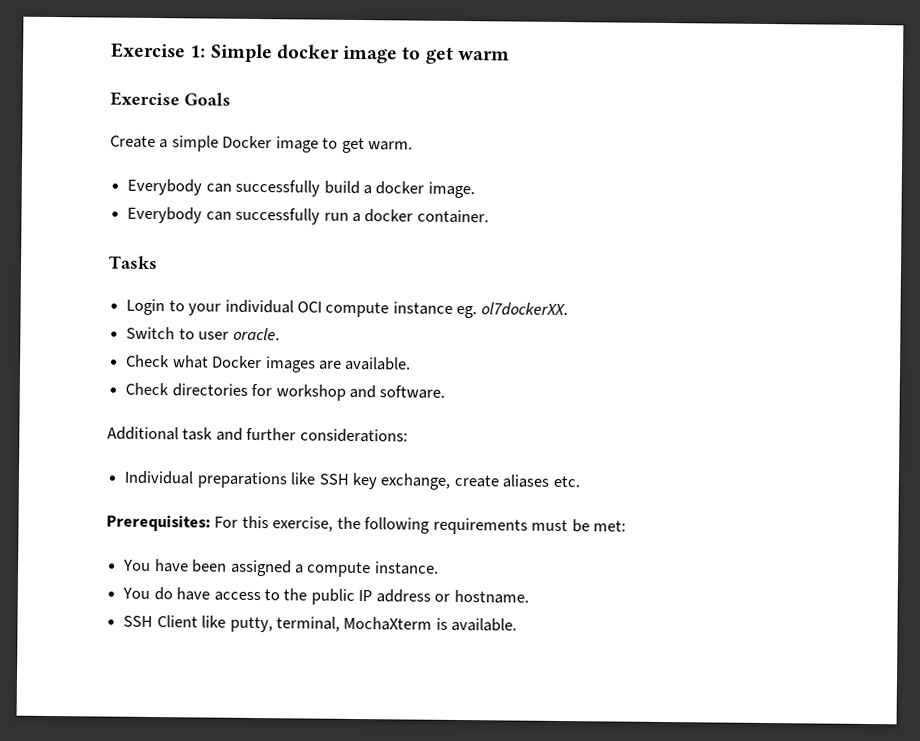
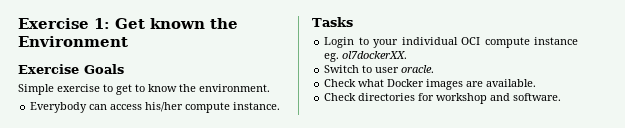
[210,43,510,64] [110,91,231,107] [110,135,414,154] [127,178,475,199] [127,206,489,225] Simple docker image to get warm // Exercise Goals // Create a simple Docker image to get warm. // Everybody can successfully build a docker image. // Everybody can successfully run a docker container. -> [115,18,238,29] [18,36,128,47] [18,64,124,74] [18,84,270,95] [30,102,281,113] Get known the Environment // Exercise Goals // Simple exercise to get to know the environment. // Everybody can access his/her compute instance.
[107,426,408,443] [124,470,580,490] [106,514,627,535] [123,559,439,578] [122,587,529,605] [123,615,518,633] // Additional task and further considerations: // Individual preparations like SSH key exchange, create aliases etc. // Prerequisites: For this exercise, the following requirements must be met: // You have been assigned a compute instance. // You do have access to the public IP address or hostname. // SSH Client like putty, terminal, MochaXterm is available. -> (562, 97) none

